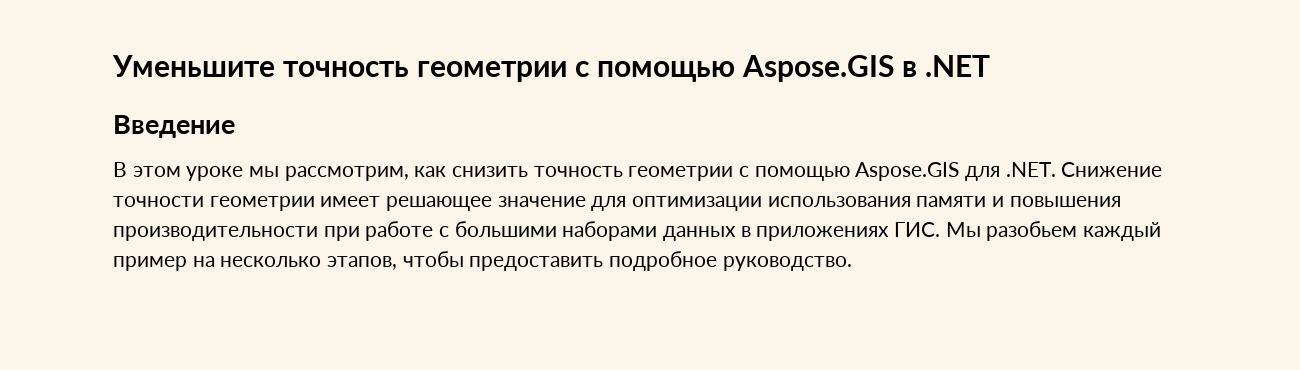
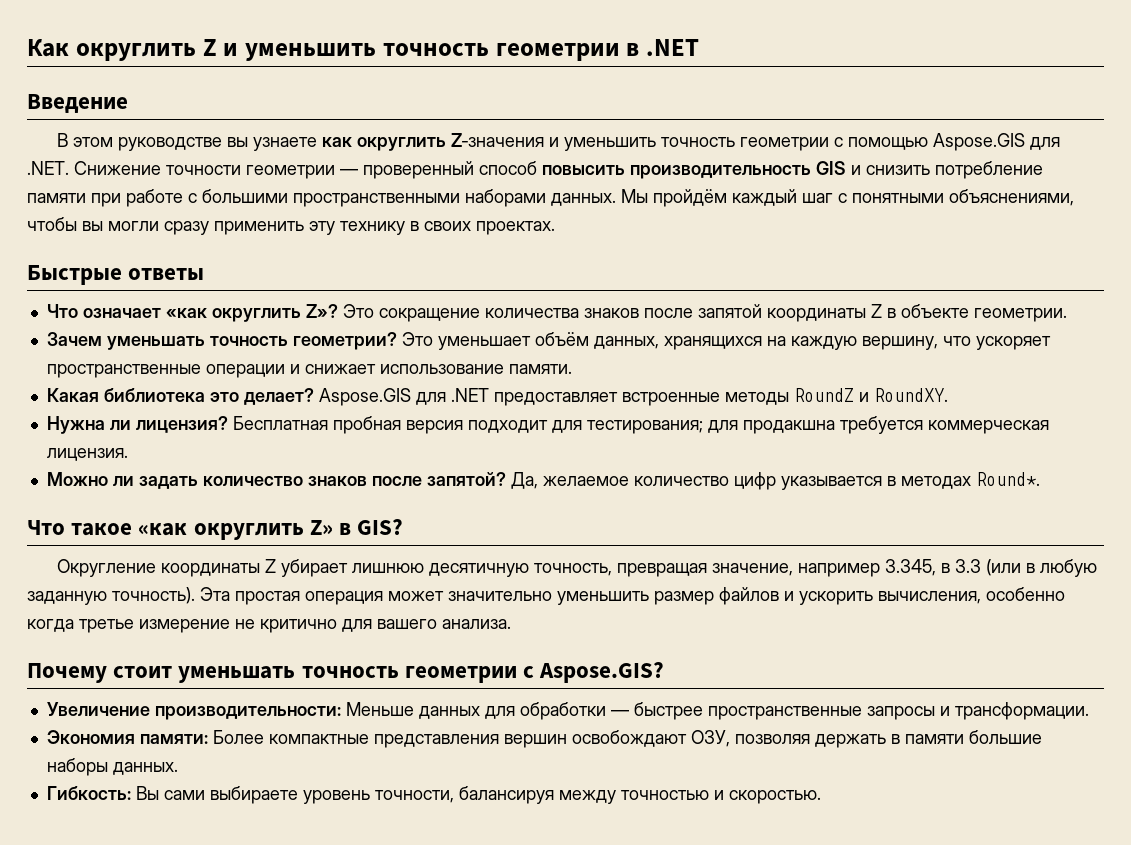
[112,55,894,82] Уменьшите точность геометрии с помощью Aspose.GIS -> [27,39,620,61] Как округлить Z и уменьшить точность геометрии
[186,166,529,181] уроке мы рассмотрим, как снизить -> [118,133,657,151] руководстве вы узнаете как округлить Z‑значения и уменьшить
[320,196,1121,211] [113,221,1162,241] [113,251,852,271] имеет решающее значение для оптимизации использования памяти и повышения производительности при работе с большими наборами данных в приложениях ГИС. Мы разобьем каждый пример на несколько этапов, чтобы предоставить подробное руководство. -> [340,161,1043,179] [27,189,1074,207] [27,217,555,235] [27,265,205,285] [46,304,1067,322] [46,332,1051,350] [46,364,572,378] [46,388,948,406] [46,416,1049,434] [46,448,128,461] [46,472,1040,490] [27,519,404,540] [57,559,1098,577] [27,587,1065,605] [27,619,511,633] [27,662,665,683] [46,702,1089,720] [46,730,1042,748] [46,758,178,776] [46,786,821,804] — проверенный способ повысить производительность GIS и снизить потребление памяти при работе с большими пространственными наборами данных. Мы пройдём каждый шаг с понятными объяснениями, чтобы вы могли сразу применить эту технику в своих проектах. // Быстрые ответы // Что означает «как округлить Z»? Это сокращение количества знаков после запятой координаты Z в объекте геометрии. // Зачем уменьшать точность геометрии? Это уменьшает объём данных, хранящихся на каждую вершину, что ускоряет пространственные операции и снижает использование памяти. // Какая библиотека это делает? Aspose.GIS для .NET предоставляет встроенные методы RoundZ и RoundXY. // Нужна ли лицензия? Бесплатная пробная версия подходит для тестирования; для продакшна требуется коммерческая лицензия. // Можно ли задать количество знаков после запятой? Да, желаемое количество цифр указывается в методах Round*. // Что такое «как округлить Z» в GIS? // Округление координаты Z убирает лишнюю десятичную точность, превращая значение, например 3.345, в 3.3 (или в любую заданную точность). Эта простая операция может значительно уменьшить размер файлов и ускорить вычисления, особенно когда третье измерение не критично для вашего анализа. // Почему стоит уменьшать точность геометрии с Aspose.GIS? // Увеличение производительности: Меньше данных для обработки — быстрее пространственные запросы и трансформации. // Экономия памяти: Более компактные представления вершин освобождают ОЗУ, позволяя держать в памяти большие наборы данных. // Гибкость: Вы сами выбираете уровень точности, балансируя между точностью и скоростью.

